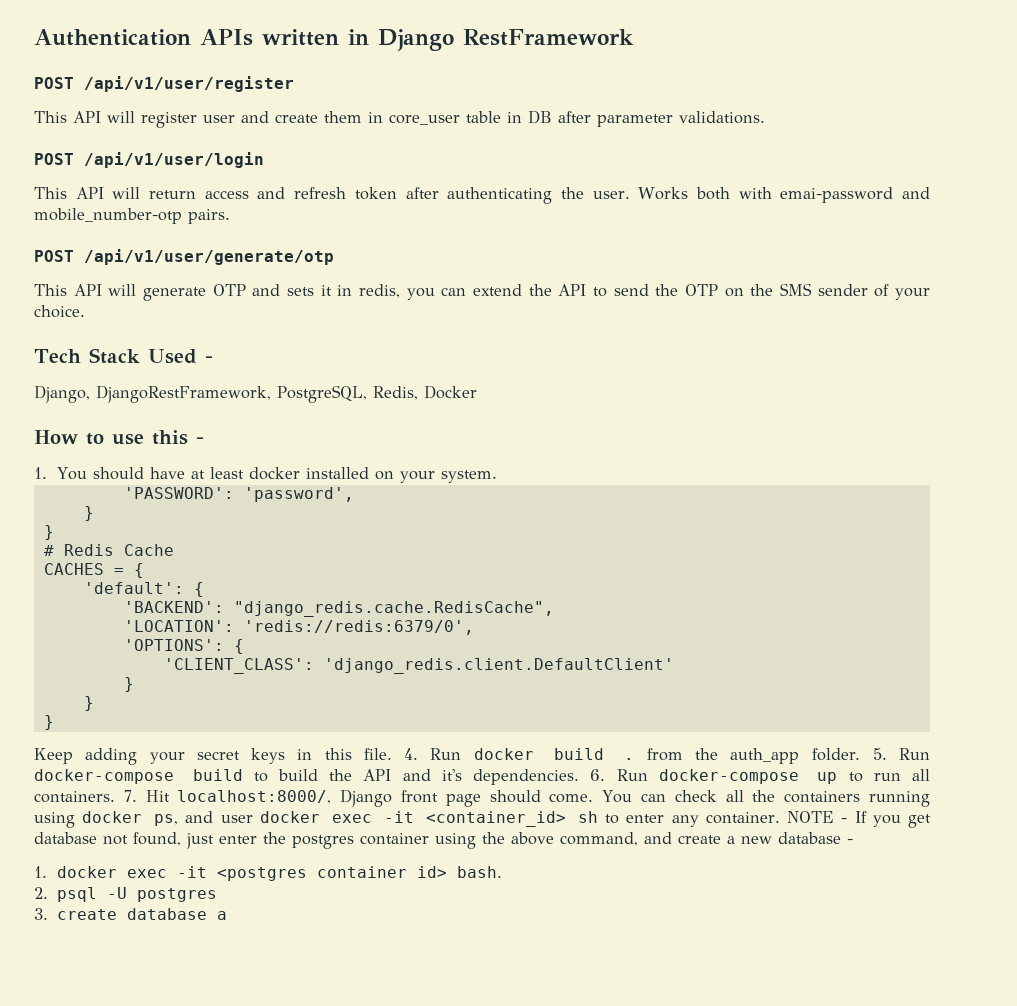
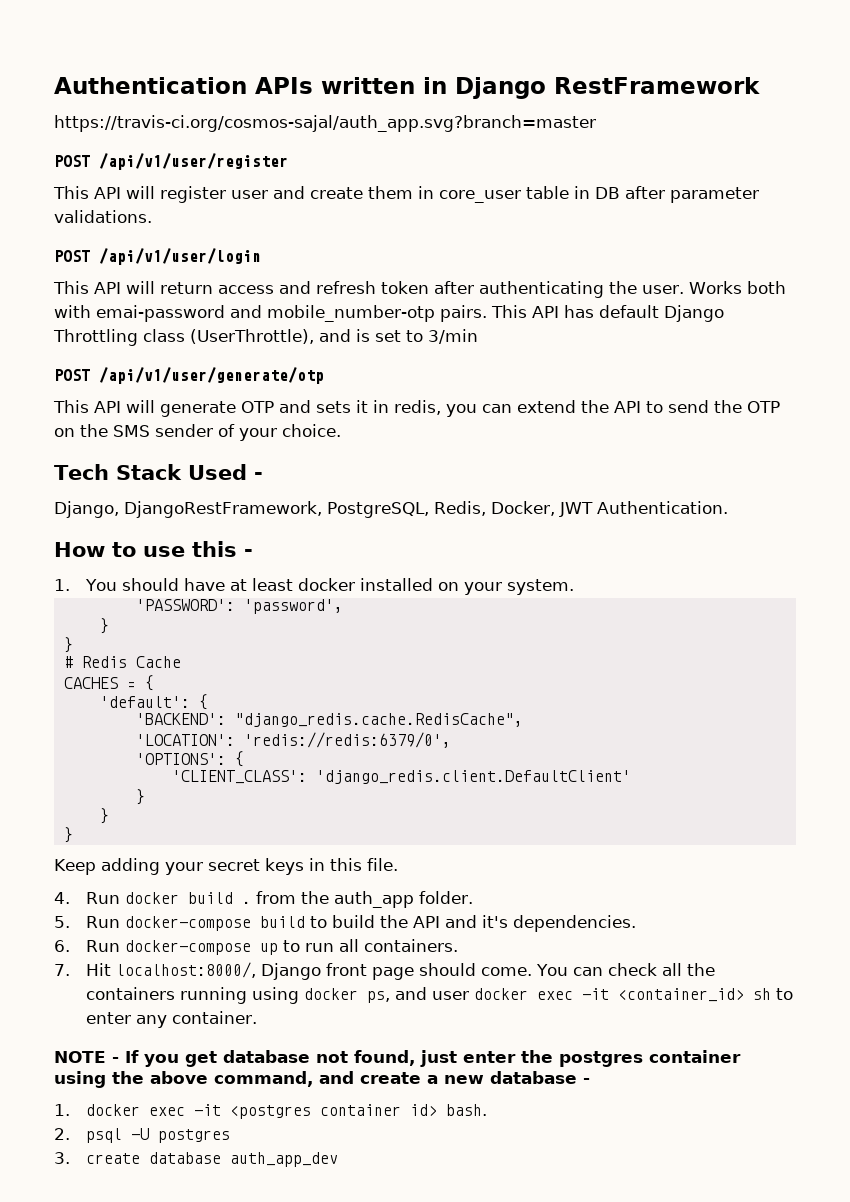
(634, 37) none -> [54,115,596,132] // https://travis-ci.org/cosmos-sajal/auth_app.svg?branch=master
(230, 216) none -> [490,305,724,322] [53,329,478,346] This API has default Django Throttling class (UserThrottle), and is set to 3/min
[424,385,477,399] Docker -> [490,501,728,517] Docker, JWT Authentication.
(392, 754) none -> (398, 864) //
(861, 754) none -> (473, 897) //
(580, 777) none -> (636, 923) //
(115, 797) none -> (458, 945) //
(780, 818) none -> (257, 1017) //
[216,911,227,920] a -> [229,1152,338,1167] auth_app_dev

